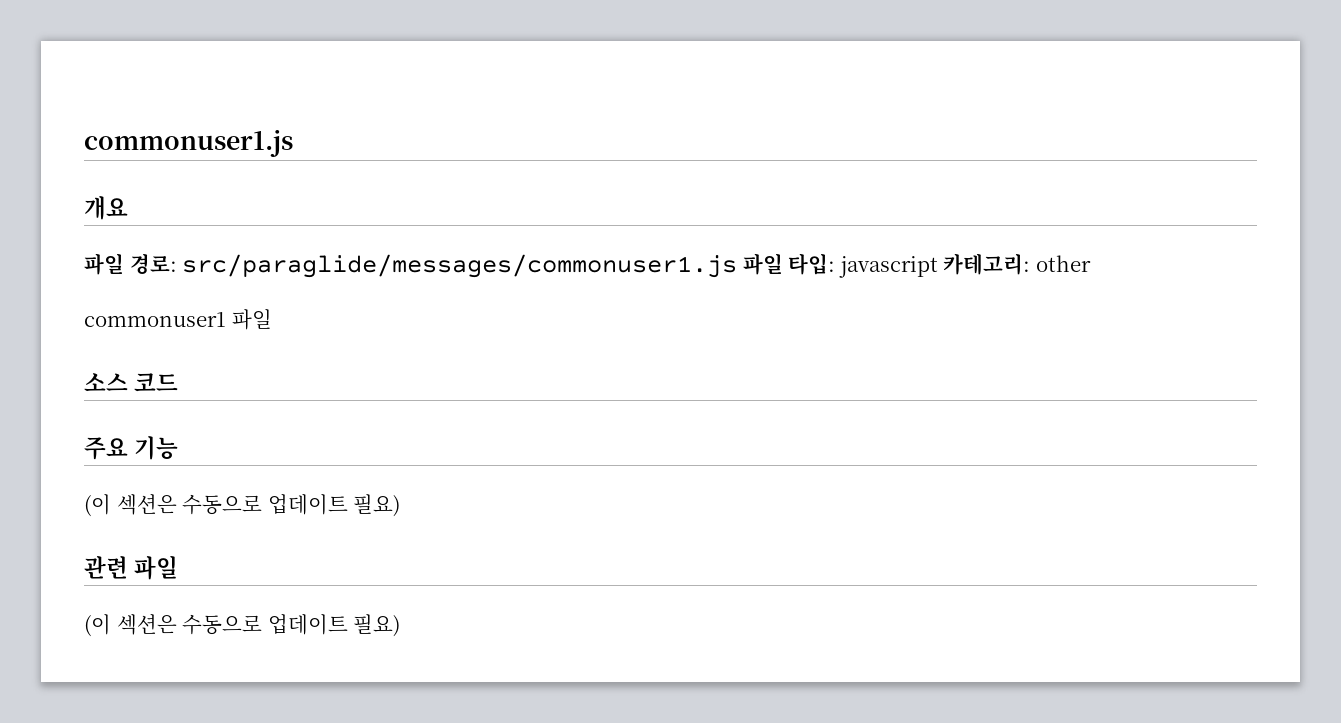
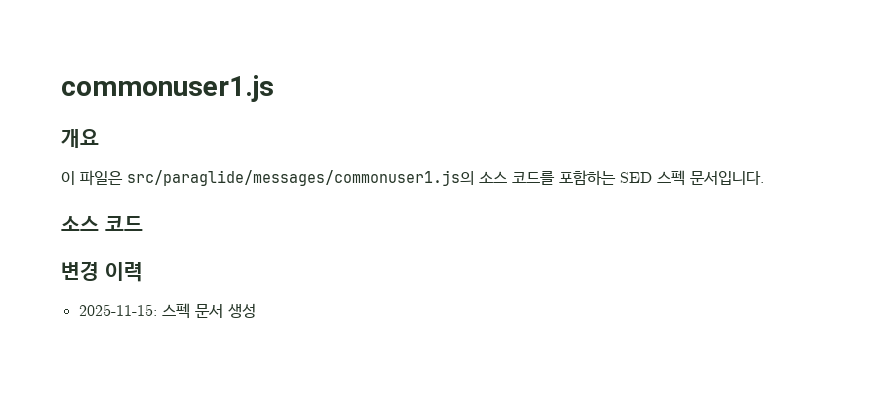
[84,253,1091,278] [84,309,272,330] [84,373,179,392] [84,436,179,460] [84,494,401,517] [84,556,179,580] [84,614,401,637] 파일 경로: src/paraglide/messages/commonuser1.js 파일 타입: javascript 카테고리: other // commonuser1 파일 // 소스 코드 // 주요 기능 // (이 섹션은 수동으로 업데이트 필요) // 관련 파일 // (이 섹션은 수동으로 업데이트 필요) -> [61,170,764,186] [61,215,143,231] [61,261,143,282] [78,303,256,319] 이 파일은 src/paraglide/messages/commonuser1.js의 소스 코드를 포함하는 SED 스펙 문서입니다. // 소스 코드 // 변경 이력 // 2025-11-15: 스펙 문서 생성

